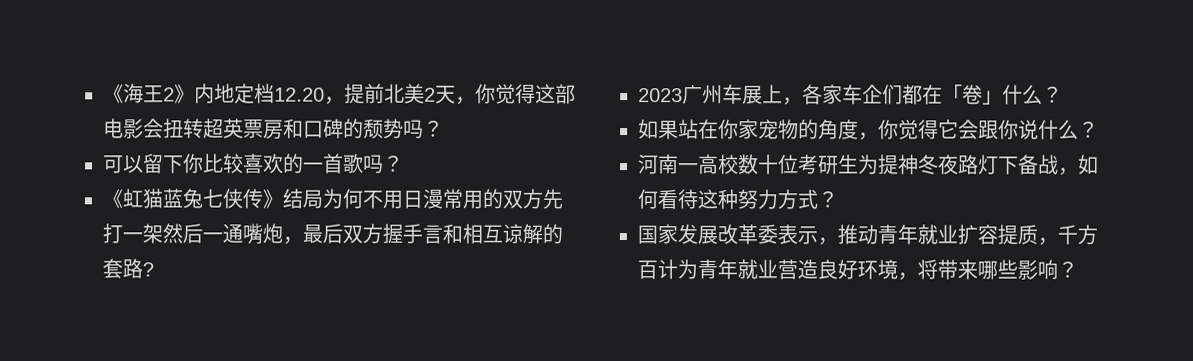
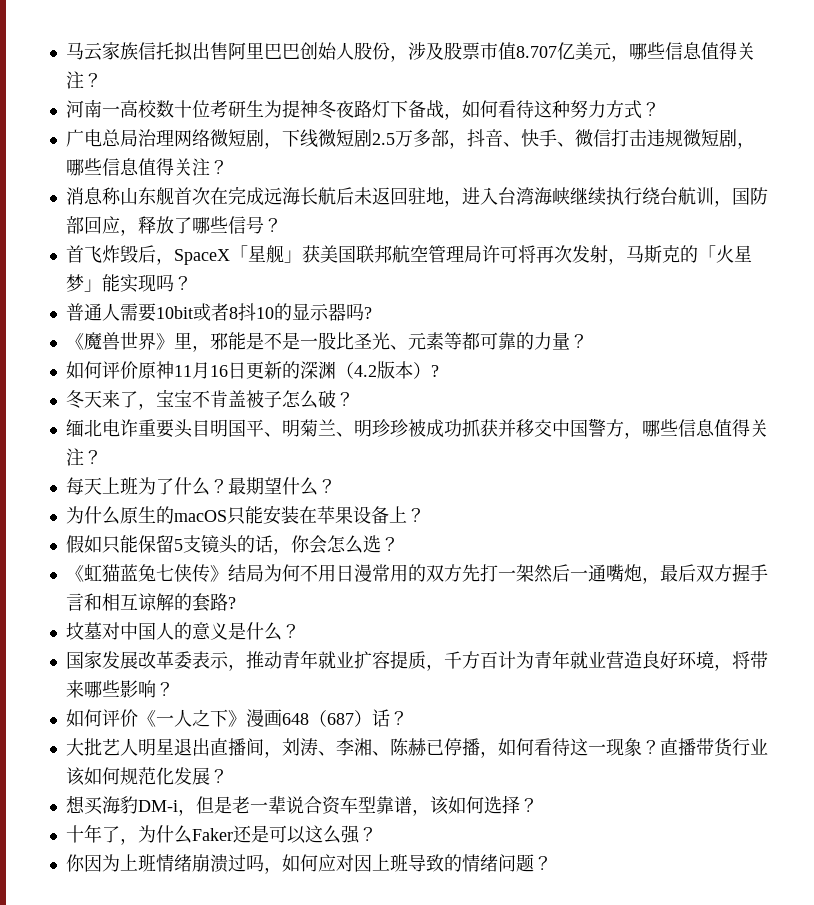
[103,83,576,105] [103,118,444,140] [103,153,384,174] 《海王2》内地定档12.20，提前北美2天，你觉得这部电影会扭转超英票房和口碑的颓势吗？ // 可以留下你比较喜欢的一首歌吗 -> [65,42,755,62] [65,71,102,89] [65,99,660,120] [65,129,755,149] [65,158,228,176] [65,186,768,207] [65,216,282,236] [65,245,752,265] [65,274,192,293] [65,303,372,322] [65,332,588,352] [65,361,439,379] [65,389,354,410] [65,418,768,439] [65,448,102,466] [65,477,336,496] [65,505,425,525] [65,535,381,555] 马云家族信托拟出售阿里巴巴创始人股份，涉及股票市值8.707亿美元，哪些信息值得关注？ // 河南一高校数十位考研生为提神冬夜路灯下备战，如何看待这种努力方式？ // 广电总局治理网络微短剧，下线微短剧2.5万多部，抖音、快手、微信打击违规微短剧，哪些信息值得关注？ // 消息称山东舰首次在完成远海长航后未返回驻地，进入台湾海峡继续执行绕台航训，国防部回应，释放了哪些信号？ // 首飞炸毁后，SpaceX「星舰」获美国联邦航空管理局许可将再次发射，马斯克的「火星梦」能实现吗？ // 普通人需要10bit或者8抖10的显示器吗? // 《魔兽世界》里，邪能是不是一股比圣光、元素等都可靠的力量？ // 如何评价原神11月16日更新的深渊（4.2版本）? // 冬天来了，宝宝不肯盖被子怎么破？ // 缅北电诈重要头目明国平、明菊兰、明珍珍被成功抓获并移交中国警方，哪些信息值得关注？ // 每天上班为了什么？最期望什么？ // 为什么原生的macOS只能安装在苹果设备上？ // 假如只能保留5支镜头的话，你会怎么选
[638,84,1063,106] [638,119,1099,141] [638,154,1099,176] [637,189,818,210] 2023广州车展上，各家车企们都在「卷」什么？ // 如果站在你家宠物的角度，你觉得它会跟你说什么？ // 河南一高校数十位考研生为提神冬夜路灯下备战，如何看待这种努力方式 -> [65,622,282,641] 坟墓对中国人的意义是什么
(1078, 269) none -> [65,709,408,727] [65,738,768,758] [65,767,228,786] [65,795,538,816] [65,824,377,845] [65,854,552,874] // 如何评价《一人之下》漫画648（687）话？ // 大批艺人明星退出直播间，刘涛、李湘、陈赫已停播，如何看待这一现象？直播带货行业该如何规范化发展？ // 想买海豹DM-i，但是老一辈说合资车型靠谱，该如何选择？ // 十年了，为什么Faker还是可以这么强？ // 你因为上班情绪崩溃过吗，如何应对因上班导致的情绪问题？

